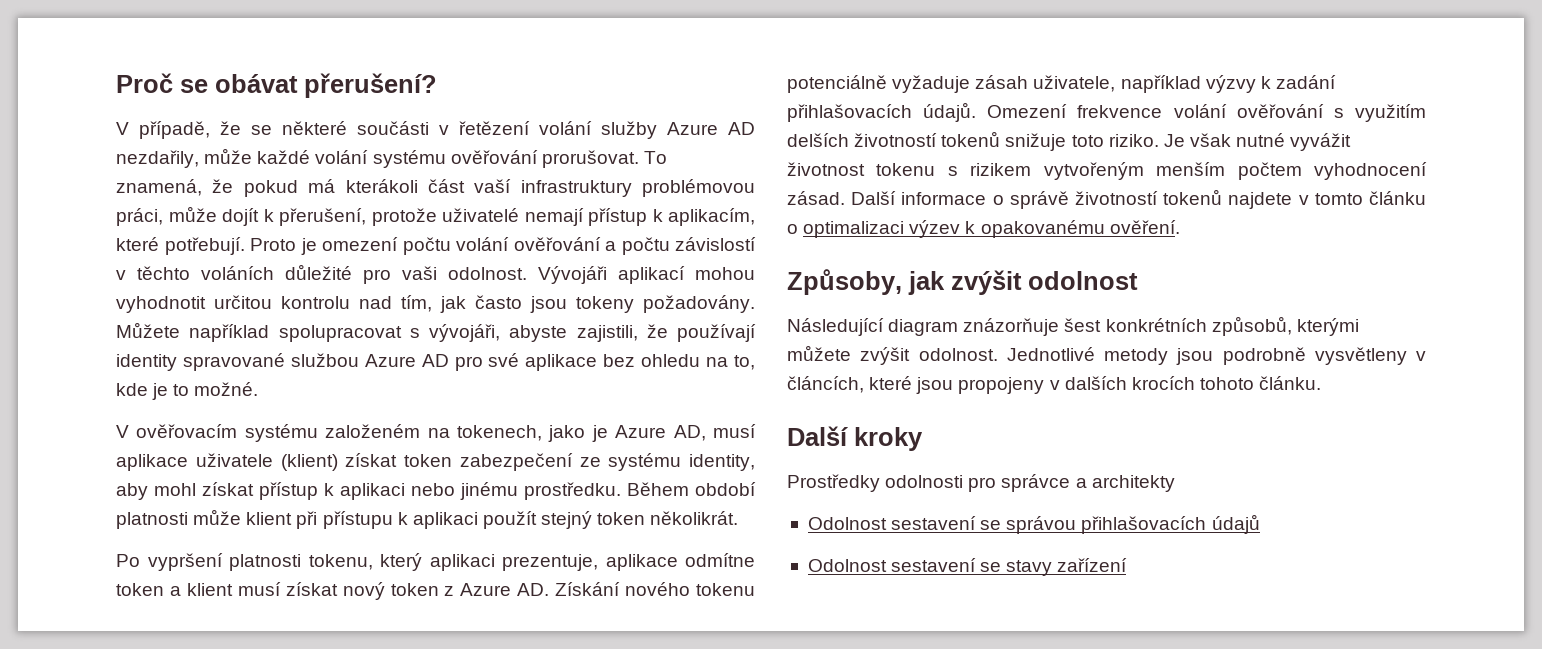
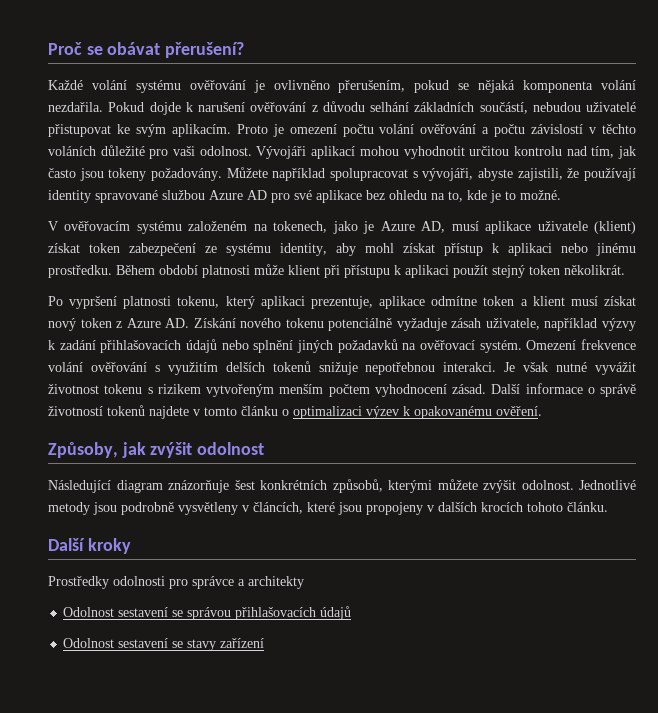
[116,121,755,139] [116,148,667,168] [116,179,755,197] [116,206,755,226] [116,237,245,255] V případě, že se některé součásti v řetězení volání služby Azure AD nezdařily, může každé volání systému ověřování prorušovat. To znamená, že pokud má kterákoli část vaší infrastruktury problémovou práci, může dojít k přerušení, protože uživatelé nemají přístup k aplikacím, které potřebují. -> [48,80,637,93] [48,101,636,115] [48,124,231,137] Každé volání systému ověřování je ovlivněno přerušením, pokud se nějaká komponenta volání nezdařila. Pokud dojde k narušení ověřování z důvodu selhání základních součástí, nebudou uživatelé přistupovat ke svým aplikacím.
[923,102,977,122] údajů. -> [186,339,522,353] údajů nebo splnění jiných požadavků na ověřovací systém.
[854,133,938,147] životností -> (265, 367) none
[1071,134,1159,147] toto riziko. -> [365,362,497,375] nepotřebnou interakci.

